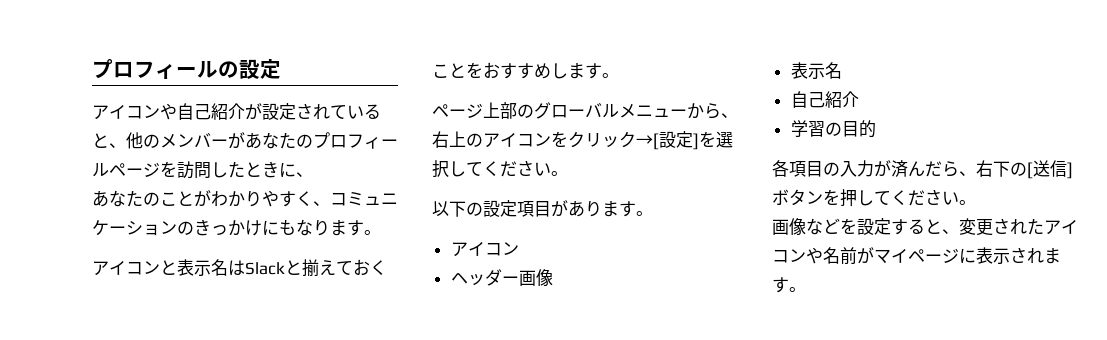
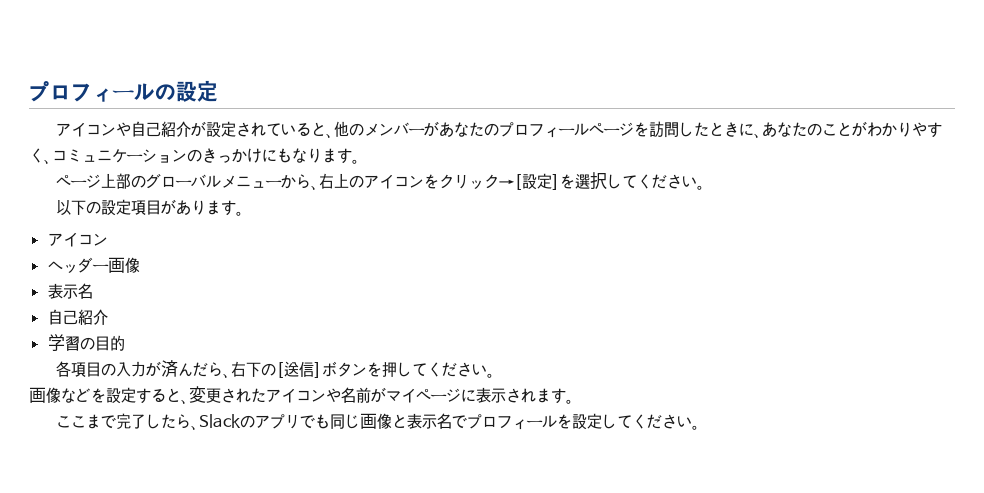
(313, 174) // -> (763, 136) none
[92,259,387,277] [432,62,619,79] // アイコンと表示名はSlackと揃えておくことをおすすめします。 -> (360, 161) none
(806, 289) none -> [56,413,701,431] // ここまで完了したら、Slackのアプリでも同じ画像と表示名でプロフィールを設定してください。

